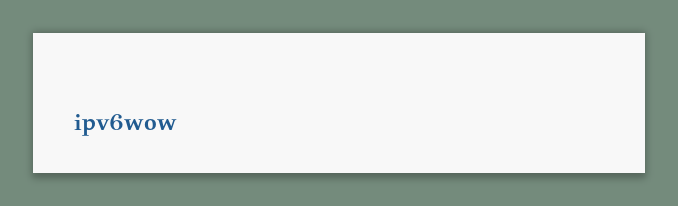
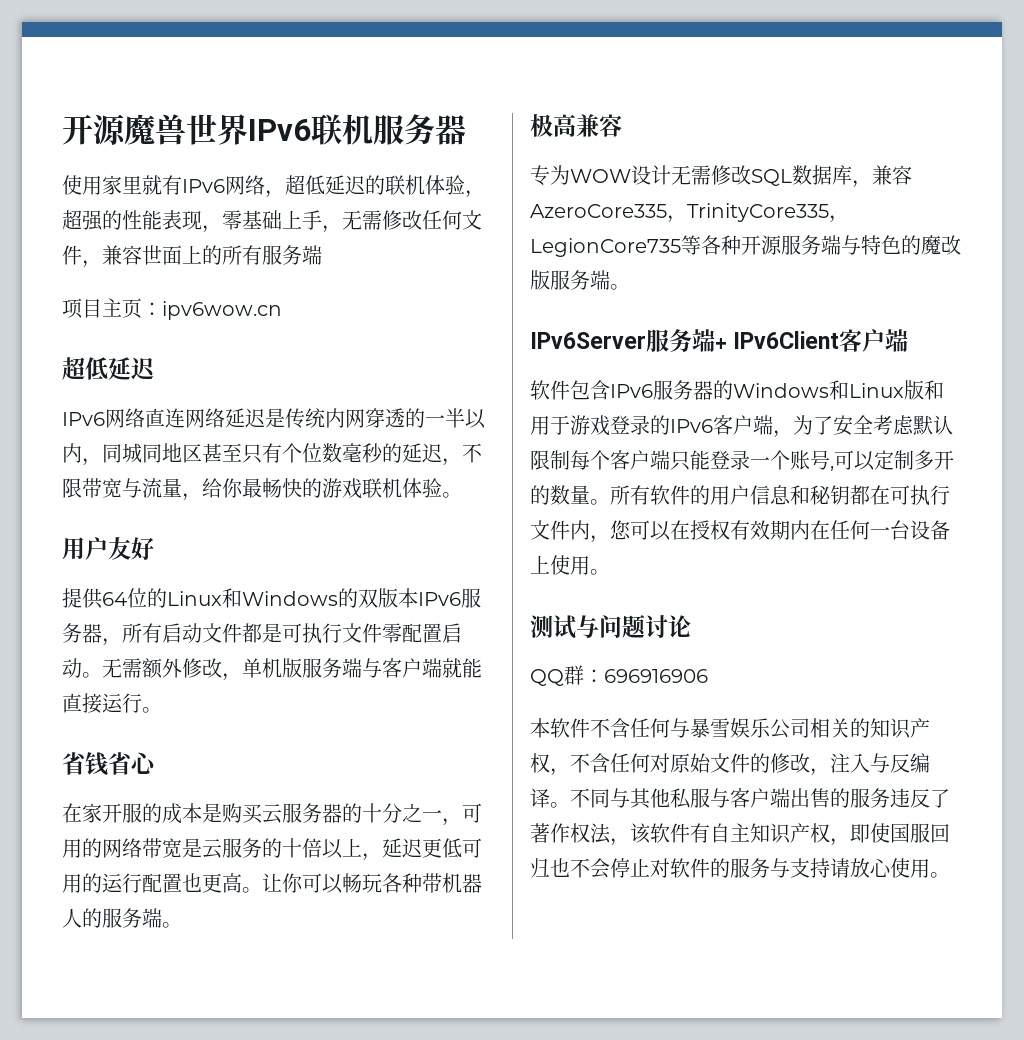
[74,114,177,136] ipv6wow -> [62,114,466,145] [62,175,485,198] [62,210,482,233] [62,245,322,268] [62,298,282,320] [62,357,155,380] [62,408,486,429] [62,443,482,466] [62,478,462,501] [62,537,154,560] [62,588,481,609] [62,623,462,646] [62,658,482,681] [62,693,162,714] [62,752,157,776] [62,803,482,826] [62,838,482,861] [62,873,482,894] [62,908,182,928] [530,114,622,137] [530,165,912,188] [530,203,849,223] [530,235,961,257] [530,270,630,290] [530,329,909,352] [530,380,944,400] [530,415,953,438] [530,450,954,471] [530,485,950,506] [530,520,950,543] [530,555,610,575] [530,614,691,639] [530,665,708,686] [530,718,930,739] [530,753,930,776] [530,788,950,809] [530,823,950,846] [530,858,950,879] 开源魔兽世界IPv6联机服务器 // 使用家里就有IPv6网络，超低延迟的联机体验，超强的性能表现，零基础上手，无需修改任何文件，兼容世面上的所有服务端 // 项目主页：ipv6wow.cn // 超低延迟 // IPv6网络直连网络延迟是传统内网穿透的一半以内，同城同地区甚至只有个位数毫秒的延迟，不限带宽与流量，给你最畅快的游戏联机体验。 // 用户友好 // 提供64位的Linux和Windows的双版本IPv6服务器，所有启动文件都是可执行文件零配置启动。无需额外修改，单机版服务端与客户端就能直接运行。 // 省钱省心 // 在家开服的成本是购买云服务器的十分之一，可用的网络带宽是云服务的十倍以上，延迟更低可用的运行配置也更高。让你可以畅玩各种带机器人的服务端。 // 极高兼容 // 专为WOW设计无需修改SQL数据库，兼容AzeroCore335，TrinityCore335，LegionCore735等各种开源服务端与特色的魔改版服务端。 // IPv6Server服务端+ IPv6Client客户端 // 软件包含IPv6服务器的Windows和Linux版和用于游戏登录的IPv6客户端，为了安全考虑默认限制每个客户端只能登录一个账号,可以定制多开的数量。所有软件的用户信息和秘钥都在可执行文件内，您可以在授权有效期内在任何一台设备上使用。 // 测试与问题讨论 // QQ群：696916906 // 本软件不含任何与暴雪娱乐公司相关的知识产权，不含任何对原始文件的修改，注入与反编译。不同与其他私服与客户端出售的服务违反了著作权法，该软件有自主知识产权，即使国服回归也不会停止对软件的服务与支持请放心使用。

